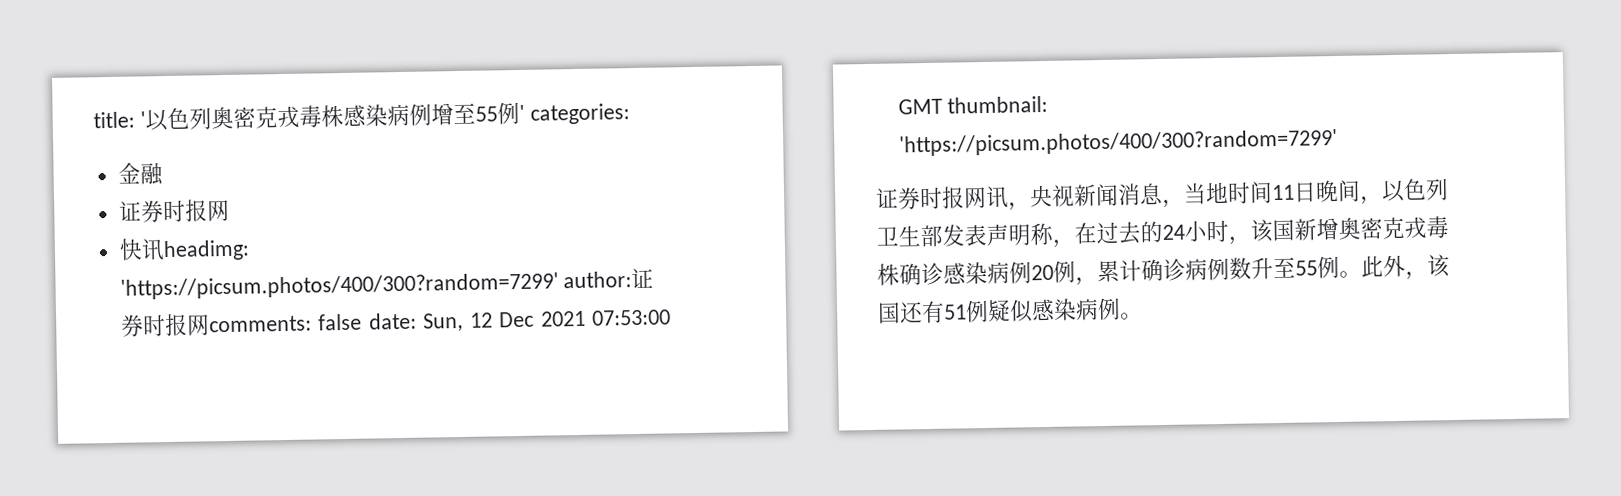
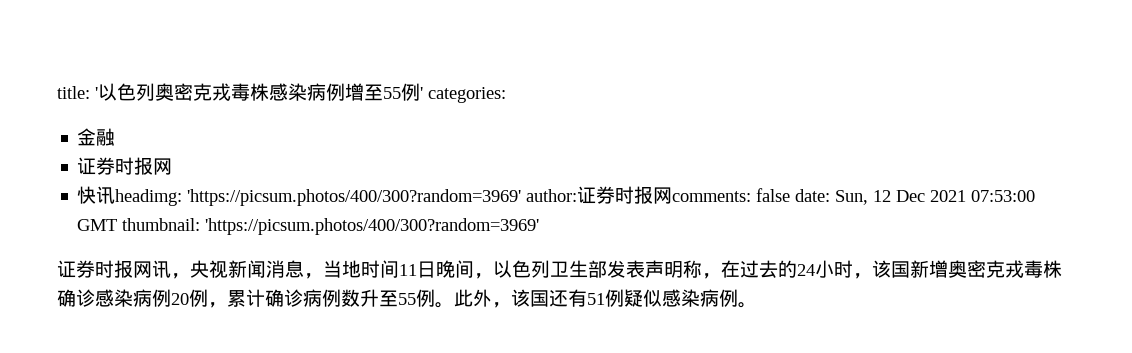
[119,272,559,300] 'https://picsum.photos/400/300?random=7299' -> [187,189,522,206] 'https://picsum.photos/400/300?random=3969'
[898,128,1338,157] 'https://picsum.photos/400/300?random=7299' -> [205,218,540,235] 'https://picsum.photos/400/300?random=3969'

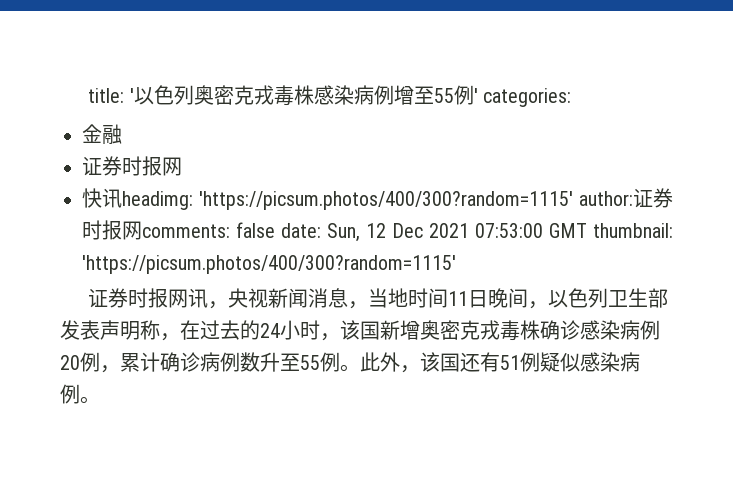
[187,189,522,206] 'https://picsum.photos/400/300?random=3969' -> [199,191,573,210] 'https://picsum.photos/400/300?random=1115'
[205,218,540,235] 'https://picsum.photos/400/300?random=3969' -> [82,255,456,274] 'https://picsum.photos/400/300?random=1115'

